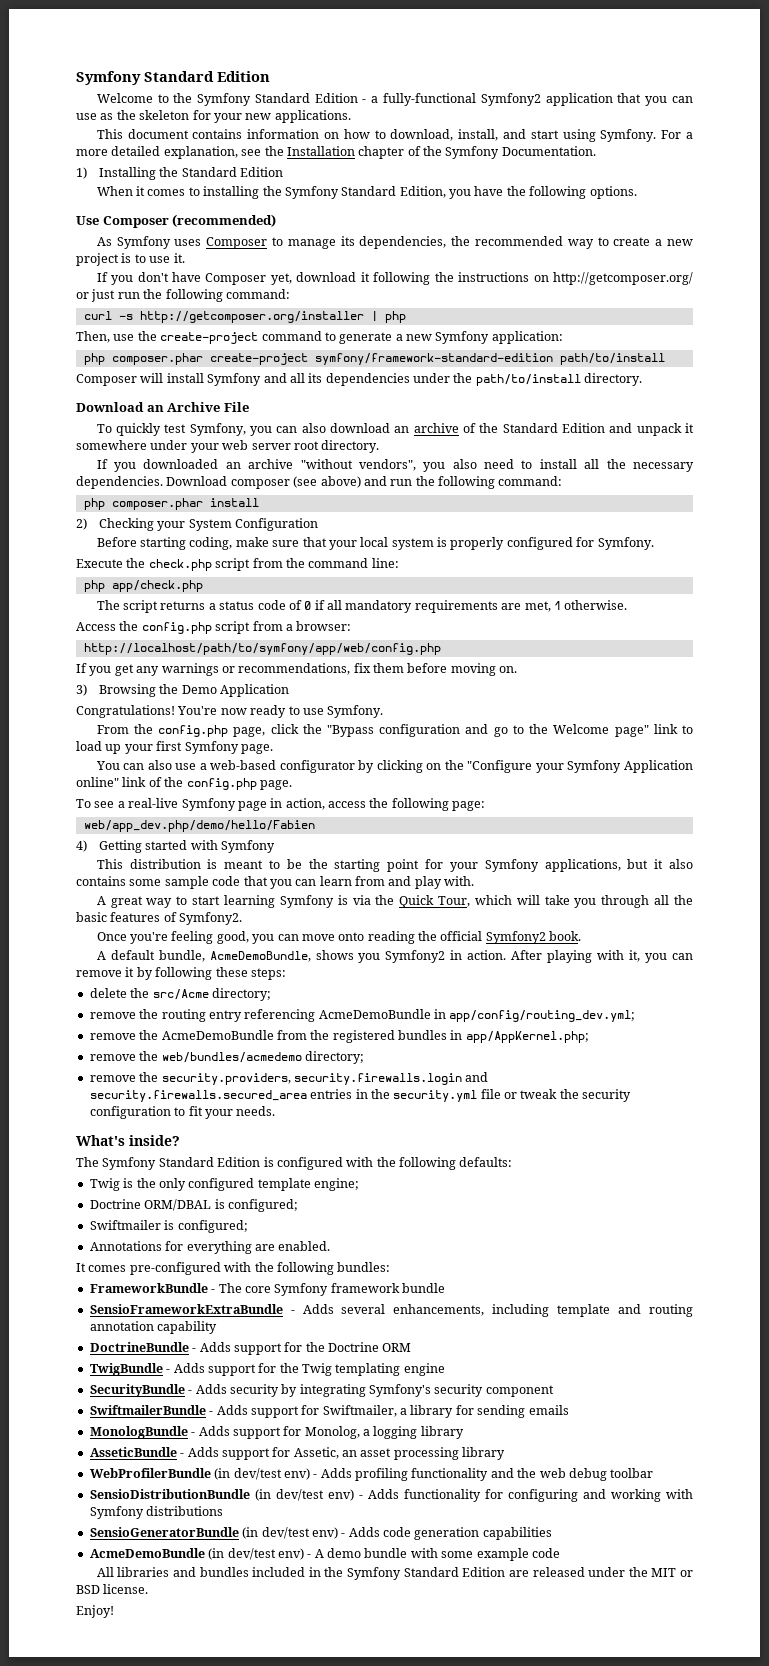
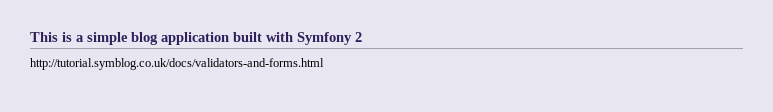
[76,71,270,85] [96,93,693,106] [76,110,351,123] [96,129,694,142] [76,146,596,159] [76,167,284,180] [96,186,637,199] [76,214,277,228] [96,236,694,249] [76,253,185,266] [96,272,694,285] [76,289,290,302] [83,311,406,323] [76,331,563,344] [83,353,665,365] [76,373,643,386] [76,402,249,412] [96,423,695,436] [76,440,380,453] [96,459,694,472] [76,476,563,489] [83,498,259,510] [76,518,319,531] [96,537,654,550] [76,558,399,571] [83,580,203,592] [96,600,628,613] [76,621,352,634] [83,643,441,655] [76,663,518,676] [76,684,290,697] [76,705,384,718] [96,724,693,737] [76,741,273,754] [95,760,694,773] [76,777,292,790] [76,798,486,811] [83,820,315,832] [76,840,276,853] [96,859,693,872] [76,876,475,889] [96,895,694,908] [76,912,243,925] [96,931,582,944] [96,950,694,963] [76,967,286,980] [89,988,271,1001] [89,1009,636,1022] [89,1030,589,1043] [89,1051,364,1064] [89,1072,489,1085] [89,1089,632,1102] [89,1106,276,1119] [76,1135,180,1146] [76,1157,513,1170] [89,1178,359,1191] [89,1199,298,1212] [89,1220,248,1233] [89,1241,331,1254] [76,1262,391,1275] [89,1283,445,1296] [89,1304,693,1317] [89,1321,218,1334] [89,1342,412,1355] [89,1363,445,1376] [89,1384,554,1397] [89,1405,569,1418] [89,1426,464,1439] [89,1447,506,1460] [89,1468,654,1481] [89,1489,693,1502] [89,1506,224,1519] [89,1527,552,1540] [89,1548,560,1561] [96,1567,694,1580] [76,1584,149,1594] [76,1605,114,1618] Symfony Standard Edition // Welcome to the Symfony Standard Edition - a fully-functional Symfony2 application that you can use as the skeleton for your new applications. // This document contains information on how to download, install, and start using Symfony. For a more detailed explanation, see the Installation chapter of the Symfony Documentation. // 1) Installing the Standard Edition // When it comes to installing the Symfony Standard Edition, you have the following options. // Use Composer (recommended) // As Symfony uses Composer to manage its dependencies, the recommended way to create a new project is to use it. // If you don't have Composer yet, download it following the instructions on http://getcomposer.org/ or just run the following command: // curl -s http://getcomposer.org/installer | php // Then, use the create-project command to generate a new Symfony application: // php composer.phar create-project symfony/framework-standard-edition path/to/install // Composer will install Symfony and all its dependencies under the path/to/install directory. // Download an Archive File // To quickly test Symfony, you can also download an archive of the Standard Edition and unpack it somewhere under your web server root directory. // If you downloaded an archive "without vendors", you also need to install all the necessary dependencies. Download composer (see above) and run the following command: // php composer.phar install // 2) Checking your System Configuration // Before starting coding, make sure that your local system is properly configured for Symfony. // Execute the check.php script from the command line: // php app/check.php // The script returns a status code of 0 if all mandatory requirements are met, 1 otherwise. // Access the config.php script from a browser: // http://localhost/path/to/symfony/app/web/config.php // If you get any warnings or recommendations, fix them before moving on. // 3) Browsing the Demo Application // Congratulations! You're now ready to use Symfony. // From the config.php page, click the "Bypass configuration and go to the Welcome page" link to load up your first Symfony page. // You can also use a web-based configurator by clicking on the "Configure your Symfony Application online" link of the config.php page. // To see a real-live Symfony page in action, access the following page: // web/app_dev.php/demo/hello/Fabien // 4) Getting started with Symfony // This distribution is meant to be the starting point for your Symfony applications, but it also contains some sample code that you can learn from and play with. // A great way to start learning Symfony is via the Quick Tour, which will take you through all the basic features of Symfony2. // Once you're feeling good, you can move onto reading the official Symfony2 book. // A default bundle, AcmeDemoBundle, shows you Symfony2 in action. After playing with it, you can remove it by following these steps: // delete the src/Acme directory; // remove the routing entry referencing AcmeDemoBundle in app/config/routing_dev.yml; // remove the AcmeDemoBundle from the registered bundles in app/AppKernel.php; // remove the web/bundles/acmedemo directory; // remove the security.providers, security.firewalls.login and security.firewalls.secured_area entries in the security.yml file or tweak the security configuration to fit your needs. // What's inside? // The Symfony Standard Edition is configured with the following defaults: // Twig is the only configured template engine; // Doctrine ORM/DBAL is configured; // Swiftmailer is configured; // Annotations for everything are enabled. // It comes pre-configured with the following bundles: // FrameworkBundle - The core Symfony framework bundle // SensioFrameworkExtraBundle - Adds several enhancements, including template and routing annotation capability // DoctrineBundle - Adds support for the Doctrine ORM // TwigBundle - Adds support for the Twig templating engine // SecurityBundle - Adds security by integrating Symfony's security component // SwiftmailerBundle - Adds support for Swiftmailer, a library for sending emails // MonologBundle - Adds support for Monolog, a logging library // AsseticBundle - Adds support for Assetic, an asset processing library // WebProfilerBundle (in dev/test env) - Adds profiling functionality and the web debug toolbar // SensioDistributionBundle (in dev/test env) - Adds functionality for configuring and working with Symfony distributions // SensioGeneratorBundle (in dev/test env) - Adds code generation capabilities // AcmeDemoBundle (in dev/test env) - A demo bundle with some example code // All libraries and bundles included in the Symfony Standard Edition are released under the MIT or BSD license. // Enjoy! -> [30,32,362,45] [30,58,324,70] This is a simple blog application built with Symfony 2 // http://tutorial.symblog.co.uk/docs/validators-and-forms.html

